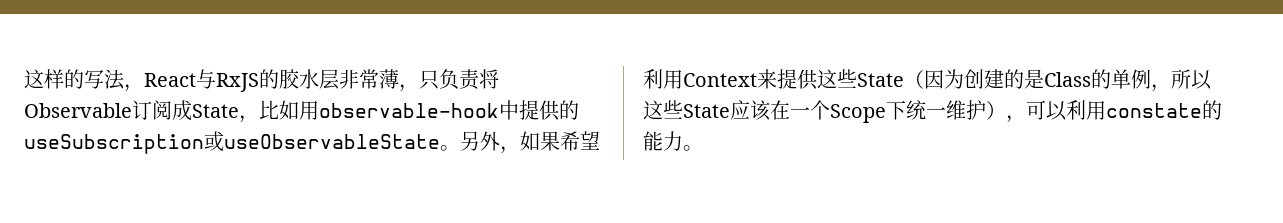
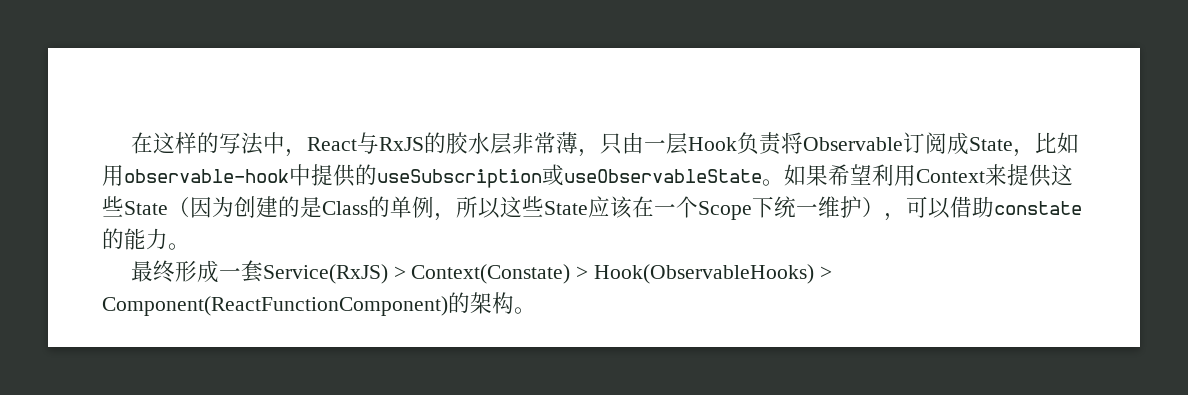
(24, 79) none -> [130,132,153,154] 在
(125, 79) none -> [262,132,285,154] 中
(439, 80) none -> [621,132,737,155] 由一层Hook
[460,131,520,154] 另外， -> (784, 182) none
[1066,100,1106,120] 利用 -> [950,196,994,218] 借助
(703, 148) none -> [130,260,832,284] [102,292,536,316] // 最终形成一套Service(RxJS) > Context(Constate) > Hook(ObservableHooks) > Component(ReactFunctionComponent)的架构。

